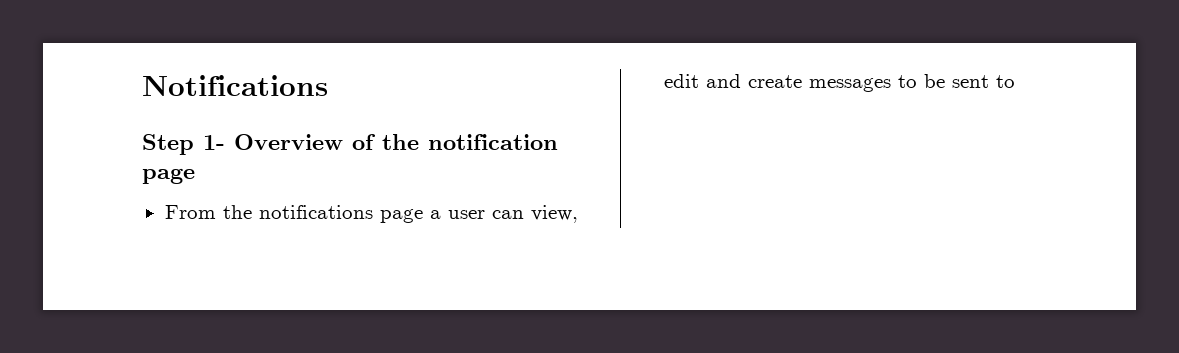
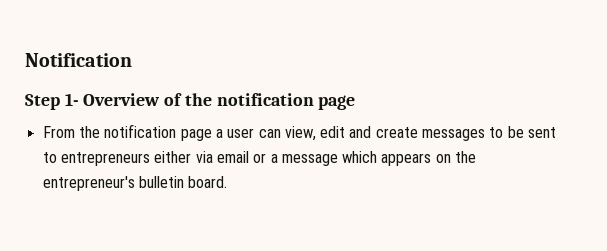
[142,75,328,96] Notifications -> [25,53,132,67] Notification
[258,205,373,219] notifications -> [104,124,177,138] notification
(1015, 81) none -> [60,151,477,166] [42,176,228,191] entrepreneurs either via email or a message which appears on the entrepreneur's bulletin board.

